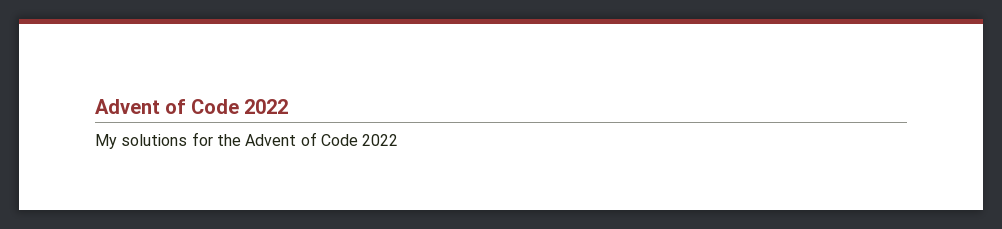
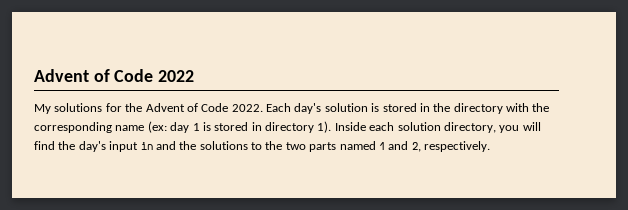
[362,134,399,146] 2022 -> [231,103,550,114] [34,121,541,133] [34,141,490,152] 2022. Each day's solution is stored in the directory with the corresponding name (ex: day 1 is stored in directory 1). Inside each solution directory, you will find the day's input in and the solutions to the two parts named 1 and 2, respectively.

